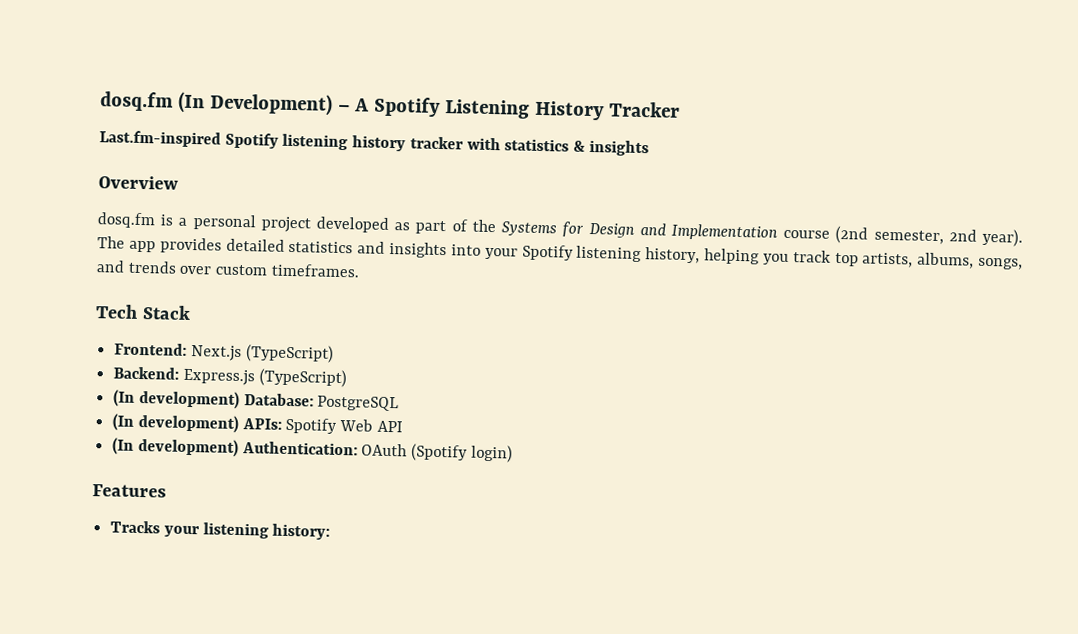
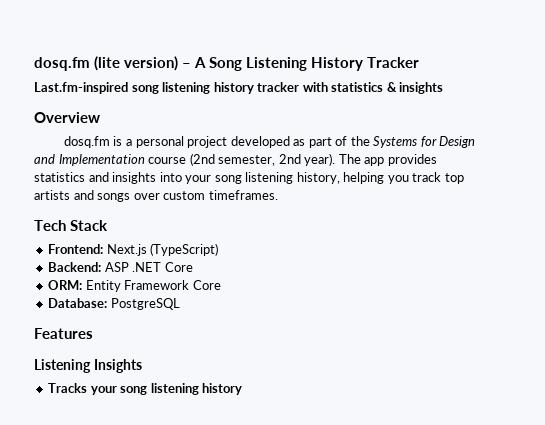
[100,91,333,116] dosq.fm (In Development) -> [34,56,179,71] dosq.fm (lite version)
[373,96,441,117] Spotify -> [209,57,243,71] Song
[224,132,279,149] Spotify -> [131,85,159,94] song
[225,238,285,252] detailed -> (437, 160) none
[521,244,574,261] Spotify -> [214,175,242,184] song
[862,252,1024,270] [96,260,177,274] artists, albums, songs, and trends -> [34,190,131,202] artists and songs
[182,368,347,388] [113,389,400,412] [112,413,403,434] [112,437,513,463] [92,484,167,498] Express.js (TypeScript) // (In development) Database: PostgreSQL // (In development) APIs: Spotify Web API // (In development) Authentication: OAuth (Spotify login) // Features -> [104,262,193,272] [48,280,221,292] [48,298,180,310] [34,328,93,339] [34,359,142,373] ASP .NET Core // ORM: Entity Framework Core // Database: PostgreSQL // Features // Listening Insights
[202,522,331,540] listening history: -> [120,383,243,395] song listening history

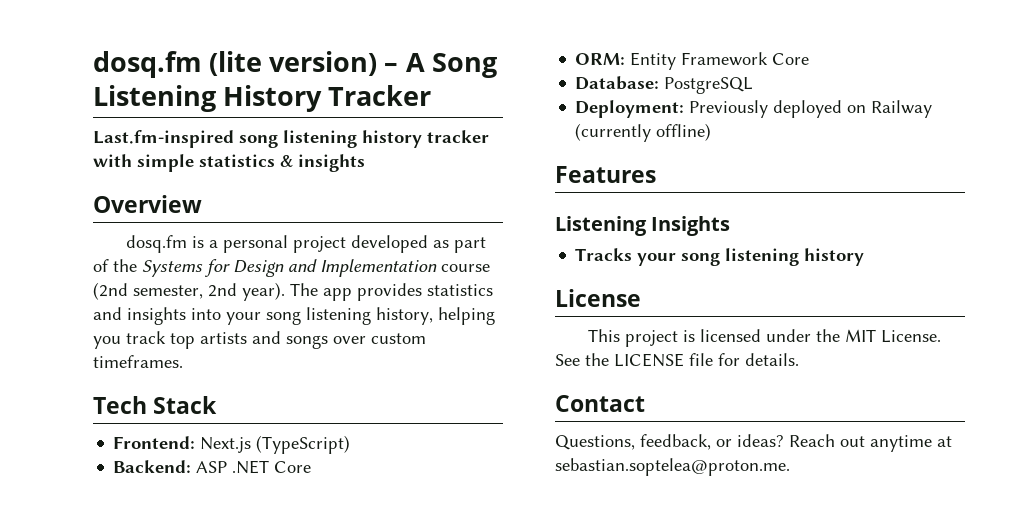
(328, 87) none -> [137,154,194,172] simple
(180, 304) none -> [575,100,933,118] [575,123,712,142] // Deployment: Previously deployed on Railway (currently offline)
(243, 389) none -> [555,289,641,307] [588,329,942,347] [555,353,799,367] [555,395,645,412] [555,434,952,452] [555,458,790,476] // License // This project is licensed under the MIT License. See the LICENSE file for details. // Contact // Questions, feedback, or ideas? Reach out anytime at sebastian.soptelea@proton.me.

